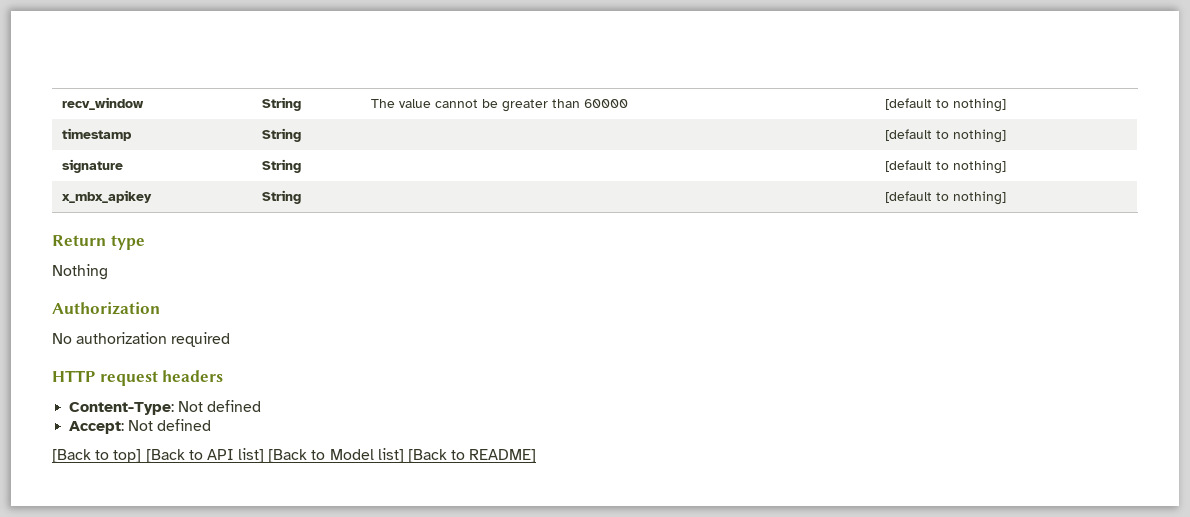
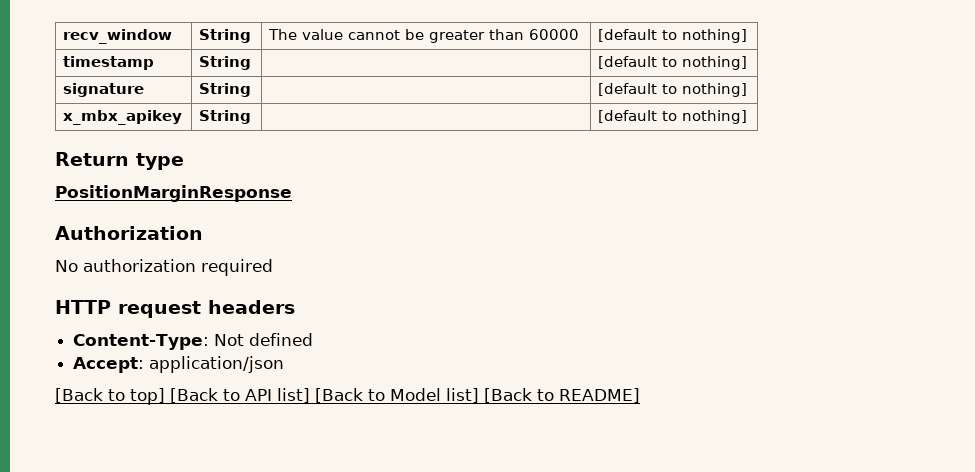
[52,264,108,280] Nothing -> [55,185,292,202] PositionMarginResponse
[128,419,212,431] Not defined -> [149,356,285,373] application/json

